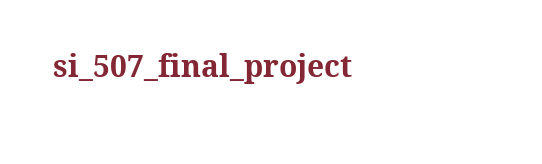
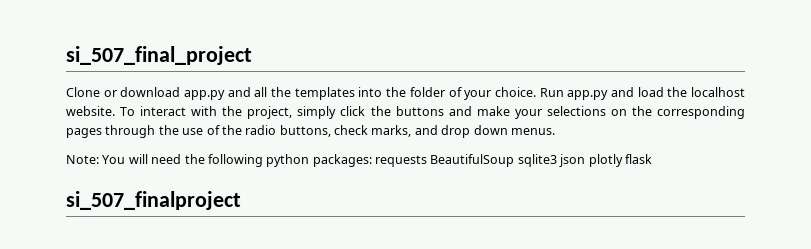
(352, 68) none -> [66,87,746,100] [66,106,745,119] [66,125,555,138] [66,154,652,167] [66,191,241,210] // Clone or download app.py and all the templates into the folder of your choice. Run app.py and load the localhost website. To interact with the project, simply click the buttons and make your selections on the corresponding pages through the use of the radio buttons, check marks, and drop down menus. // Note: You will need the following python packages: requests BeautifulSoup sqlite3 json plotly flask // si_507_finalproject

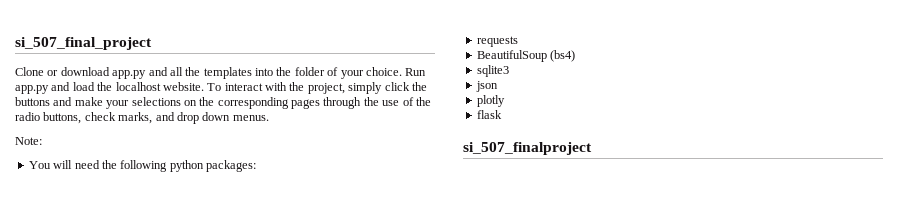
(99, 159) none -> (42, 141) //
(372, 160) none -> (256, 166) //
[430,154,515,167] BeautifulSoup -> [476,50,576,62] // BeautifulSoup (bs4) //
(557, 160) none -> (509, 71) //
(586, 160) none -> (498, 86) //
(623, 160) none -> (505, 101) //

